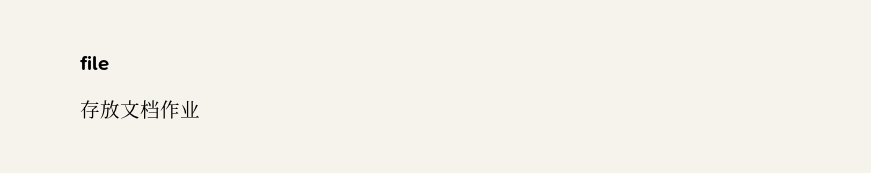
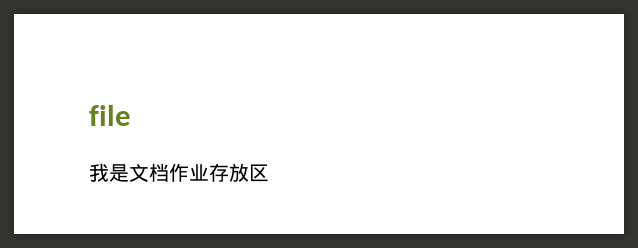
[80,100,120,119] 存放 -> [89,163,129,182] 我是
(200, 109) none -> [209,163,269,182] 存放区

